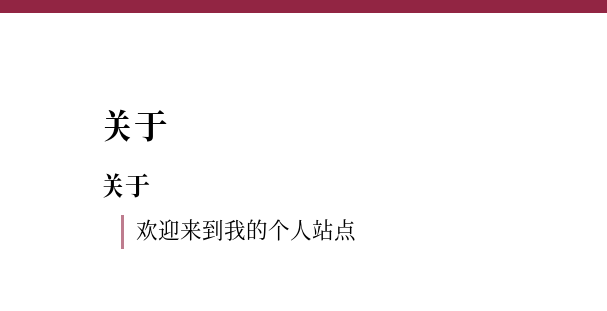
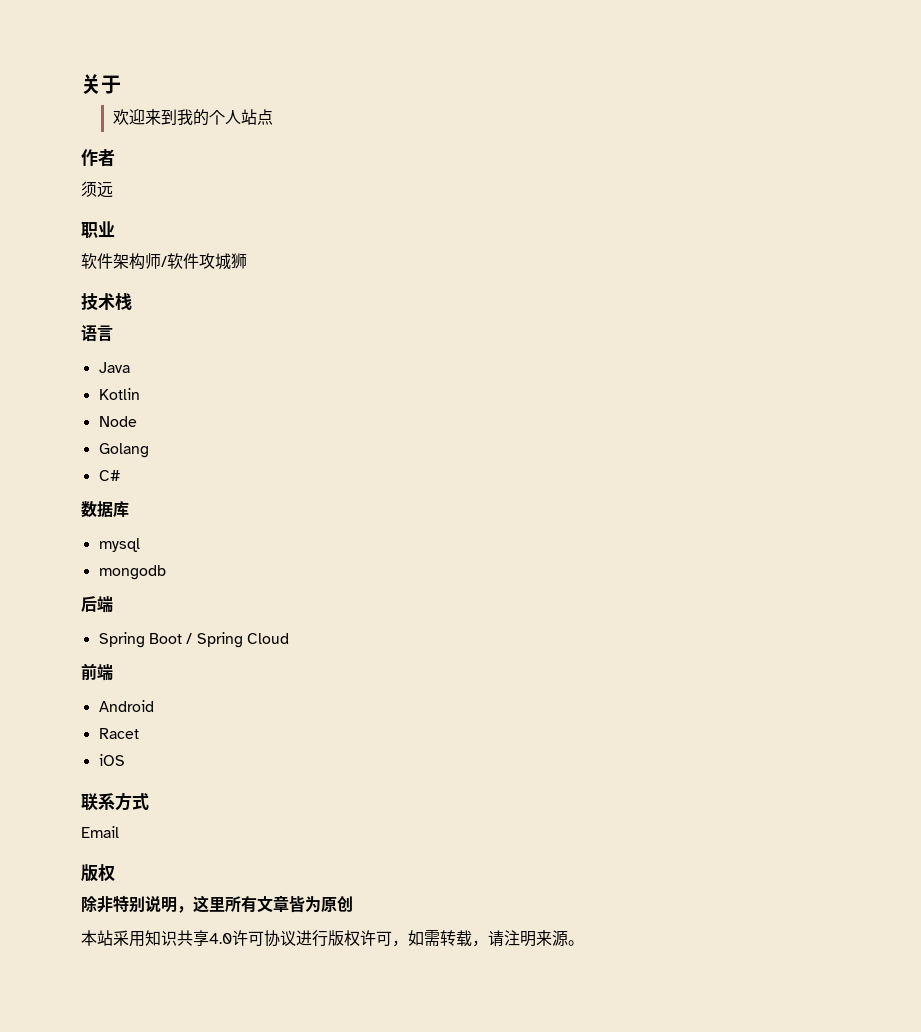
[100,109,168,142] [100,173,150,198] 关于 // 关于 -> [81,74,121,94] 关于
(356, 230) none -> [81,149,115,167] [81,181,113,198] [81,221,115,238] [81,253,247,270] [81,293,132,310] [81,325,113,342] [98,362,130,373] [98,388,140,400] [98,416,137,427] [98,443,149,458] [98,470,120,481] [81,501,129,518] [98,538,140,552] [98,565,166,580] [81,596,113,613] [98,632,289,648] [81,663,113,681] [98,700,154,712] [98,728,139,739] [98,754,125,766] [81,792,149,811] [81,826,119,838] [81,864,115,882] [81,895,353,913] [81,930,584,947] // 作者 // 须远 // 职业 // 软件架构师/软件攻城狮 // 技术栈 // 语言 // Java // Kotlin // Node // Golang // C# // 数据库 // mysql // mongodb // 后端 // Spring Boot / Spring Cloud // 前端 // Android // Racet // iOS // 联系方式 // Email // 版权 // 除非特别说明，这里所有文章皆为原创 // 本站采用知识共享4.0许可协议进行版权许可，如需转载，请注明来源。

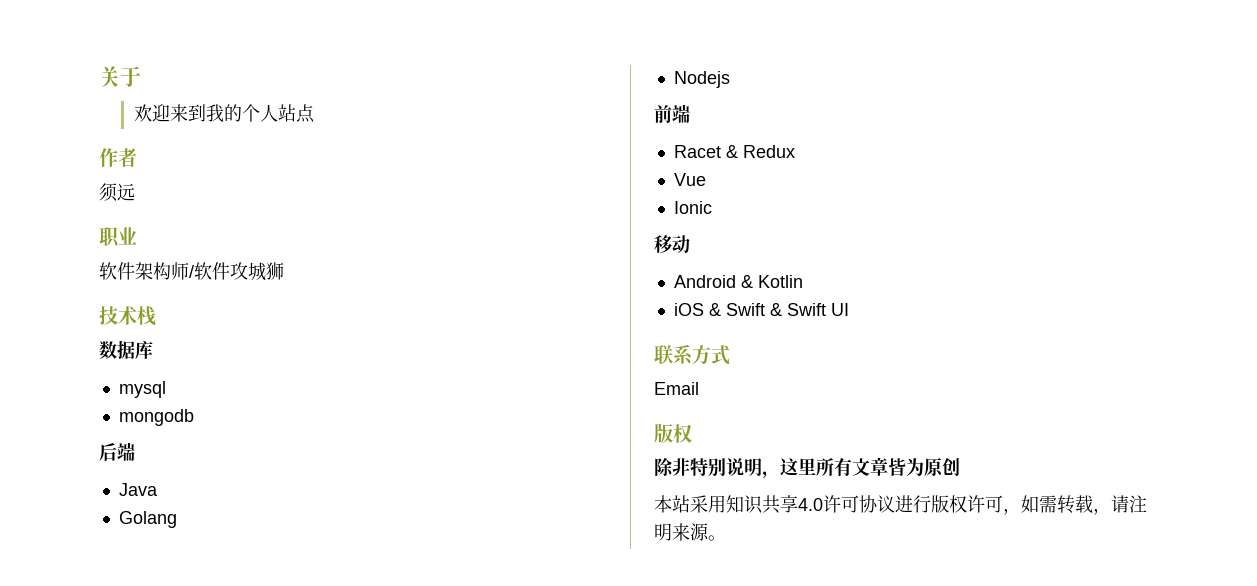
[81,325,113,342] [98,362,130,373] [98,388,140,400] [98,416,137,427] [98,443,149,458] [98,470,120,481] // 语言 // Java // Kotlin // Node // Golang // C# -> (156, 316) none
[98,632,289,648] [81,663,113,681] Spring Boot / Spring Cloud // 前端 -> [118,483,158,496] [118,511,177,528] [673,71,730,88] [654,104,690,123] [673,145,795,158] [673,173,706,186] [673,201,712,214] [654,235,690,253] Java // Golang // Nodejs // 前端 // Racet & Redux // Vue // Ionic // 移动
[98,728,139,739] // Racet -> [740,275,803,288] & Kotlin
(125, 760) none -> [708,303,849,316] & Swift & Swift UI

